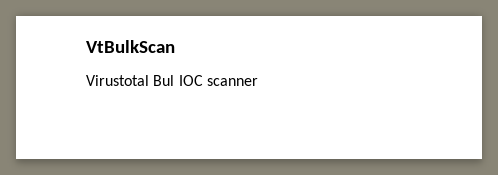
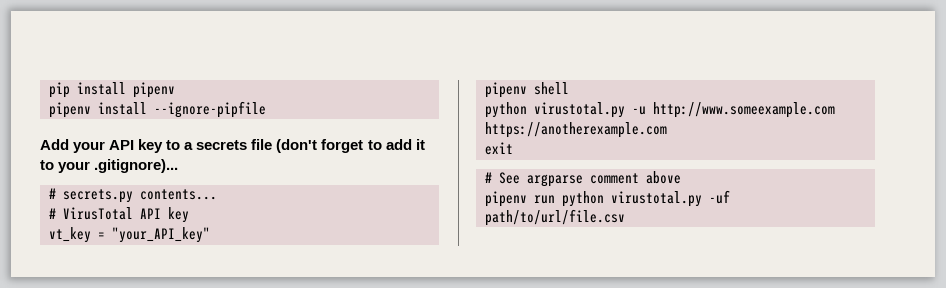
[86,40,175,53] [86,75,258,86] VtBulkScan // Virustotal Bul IOC scanner -> [49,82,175,98] [49,101,266,118] [40,139,425,153] [40,159,179,173] [49,188,217,203] [49,207,189,223] [49,227,210,243] [485,82,569,98] [485,102,835,118] [485,122,667,138] [485,142,513,155] [485,171,681,187] [485,190,730,207] [485,209,625,226] pip install pipenv // pipenv install --ignore-pipfile // Add your API key to a secrets file (don't forget to add it to your .gitignore)... // # secrets.py contents... // # VirusTotal API key // vt_key = "your_API_key" // pipenv shell // python virustotal.py -u http://www.someexample.com https://anotherexample.com // exit // # See argparse comment above // pipenv run python virustotal.py -uf path/to/url/file.csv

